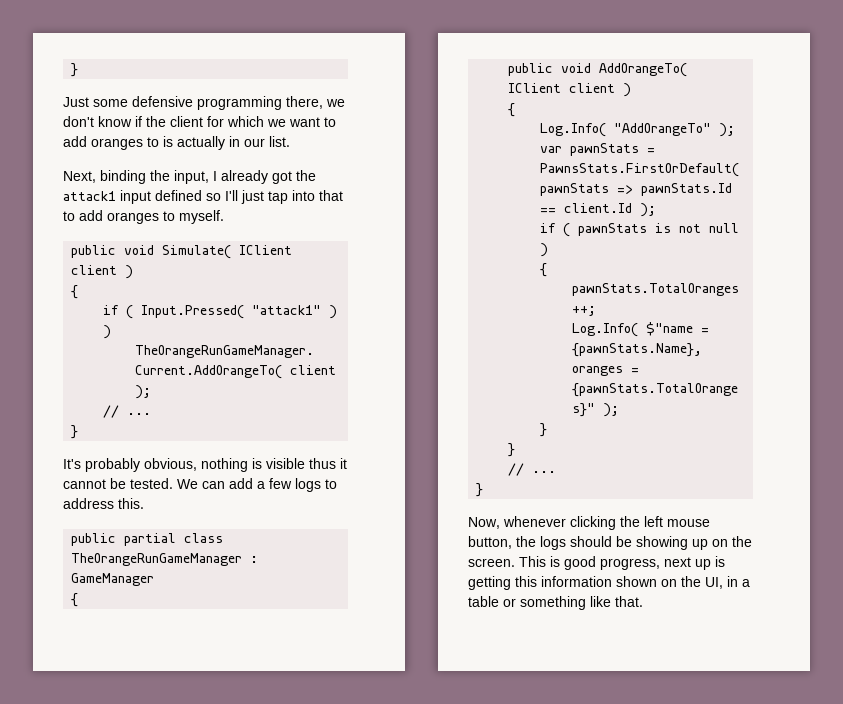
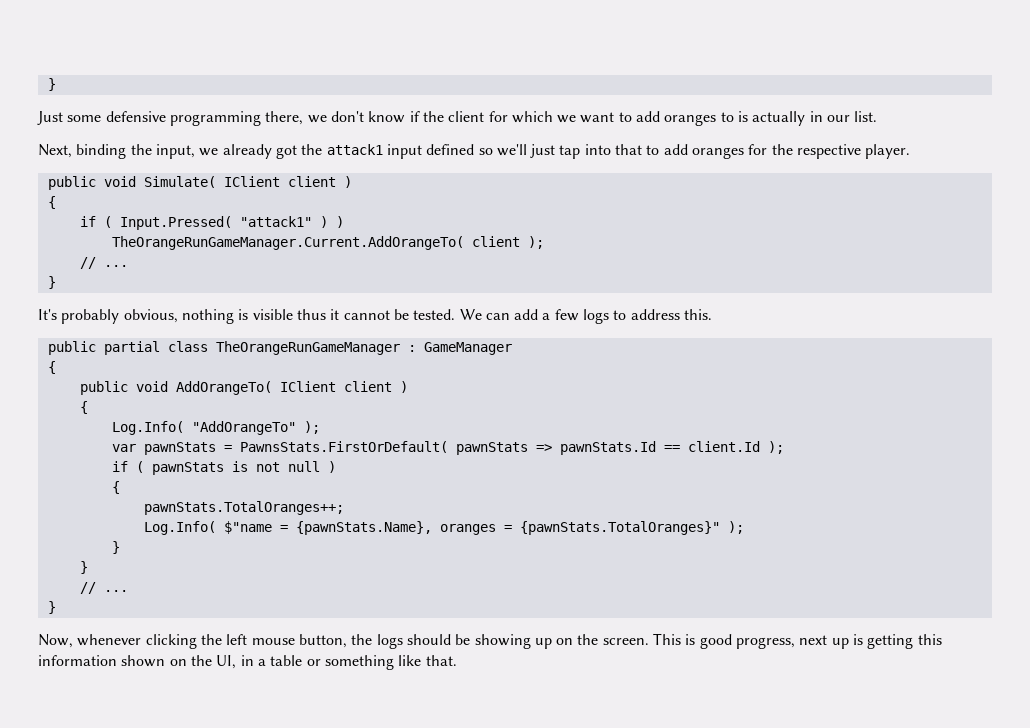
[213,171,217,181] I -> [199,148,219,156] we
[225,190,238,201] I'll -> [496,144,527,156] we'll
[163,210,224,224] to myself. -> [748,144,911,159] for the respective player.

